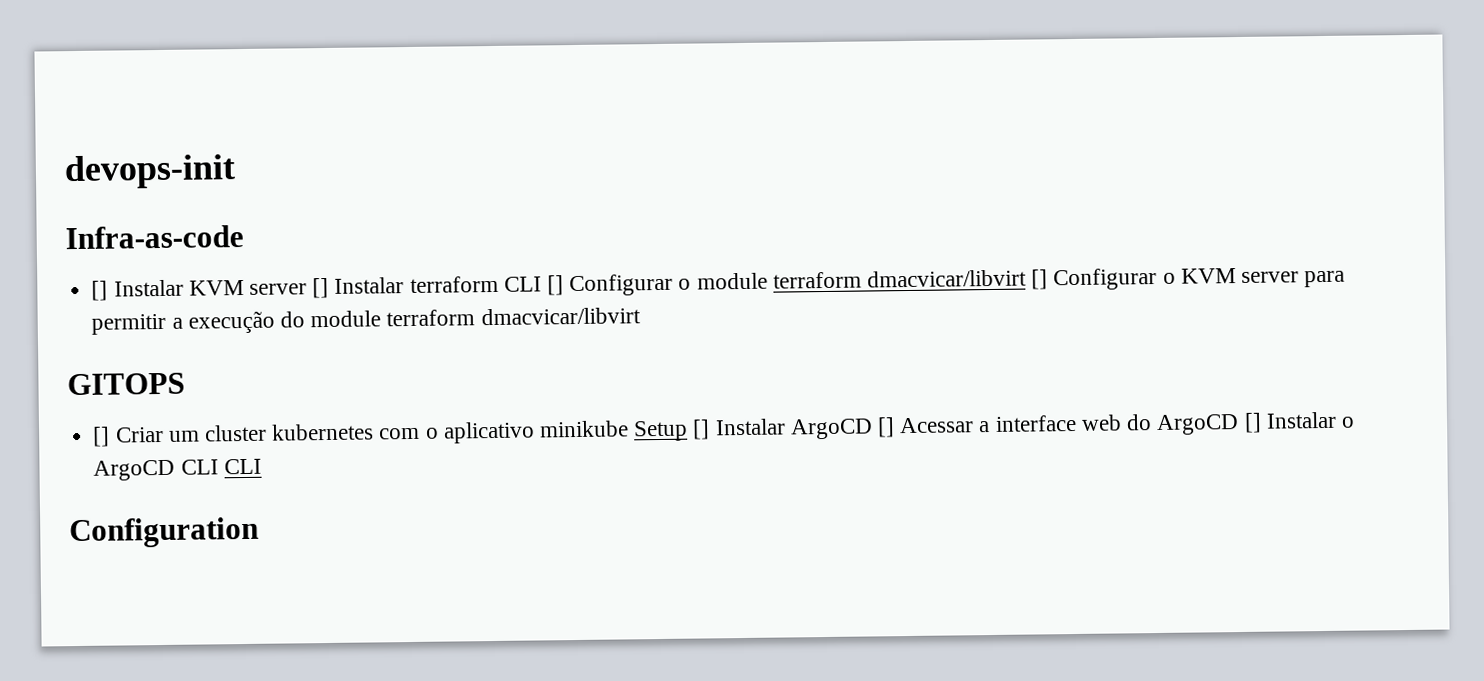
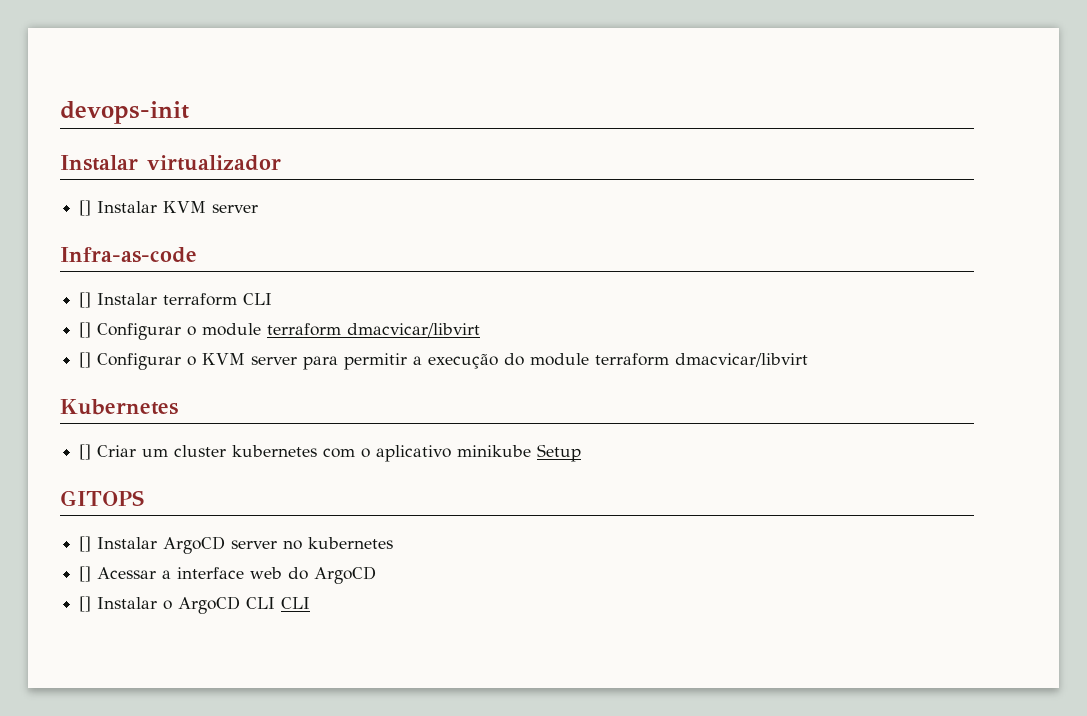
(236, 172) none -> [60,155,281,171] [79,200,259,216] // Instalar virtualizador // [] Instalar KVM server
[188,277,405,299] KVM server [] Instalar -> (158, 299) none
(542, 284) none -> (273, 299) //
(1028, 278) none -> (481, 330) //
[67,372,185,396] GITOPS -> [60,399,178,415] Kubernetes
(689, 431) none -> [60,490,144,506] // GITOPS //
(873, 429) none -> [231,537,394,550] server no kubernetes //
(1240, 425) none -> (377, 575) //
[69,516,259,549] // Configuration -> (311, 603) none

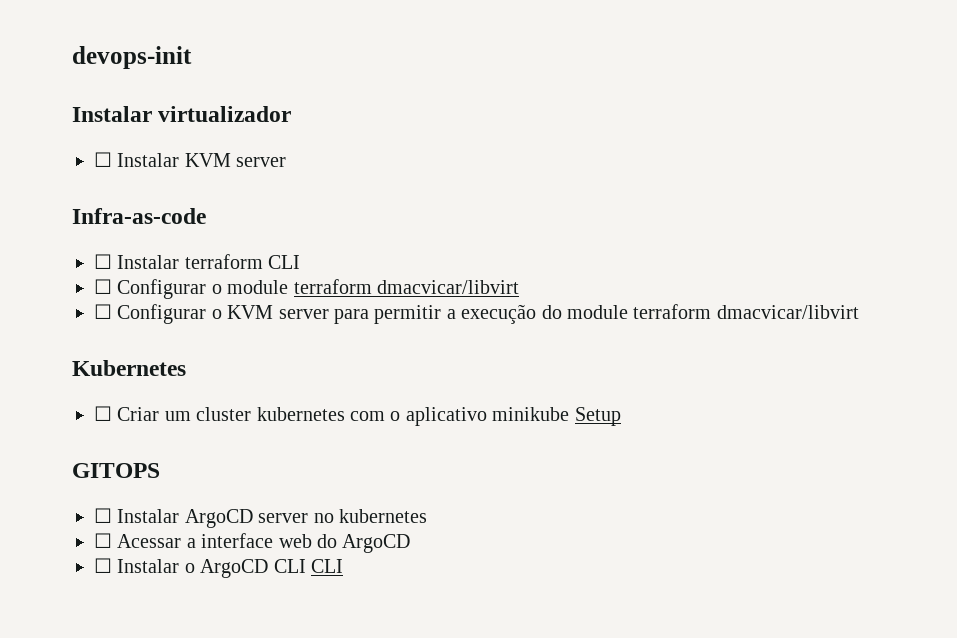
[79,200,92,216] [] -> [94,152,112,167] ☐
[79,292,92,308] [] -> [94,254,112,269] ☐
[79,322,92,338] [] -> [94,279,112,294] ☐
[79,352,92,368] [] -> [94,304,112,319] ☐
[79,444,92,460] [] -> [94,406,112,421] ☐
[79,536,92,552] [] -> [94,508,112,523] ☐
[79,566,92,582] [] -> [94,533,112,548] ☐
[79,596,92,612] [] -> [94,558,112,573] ☐

